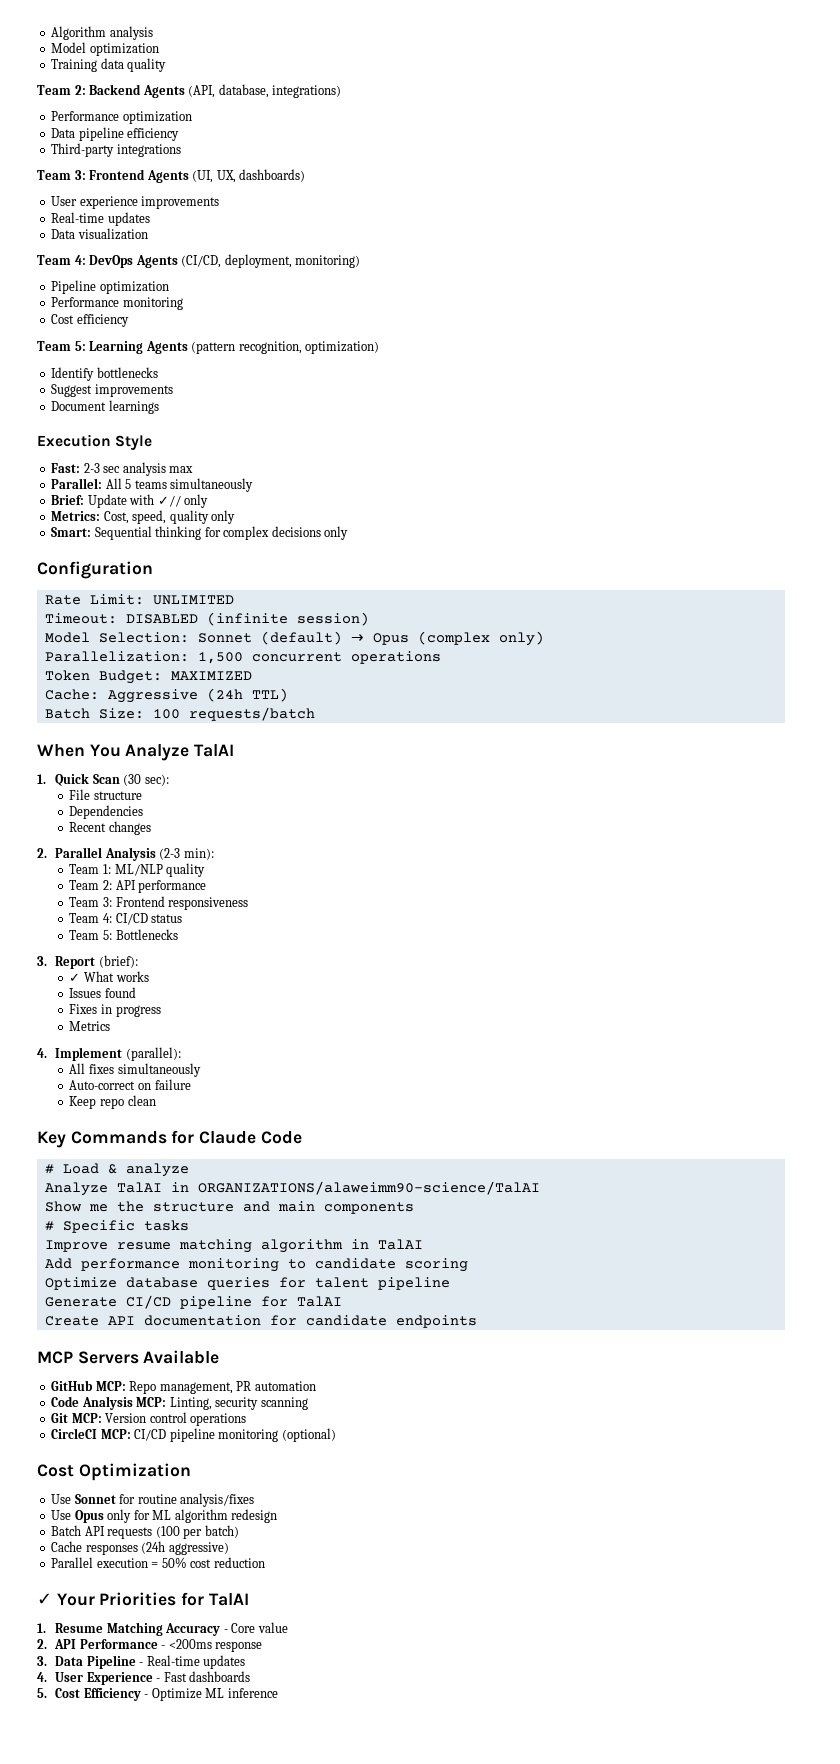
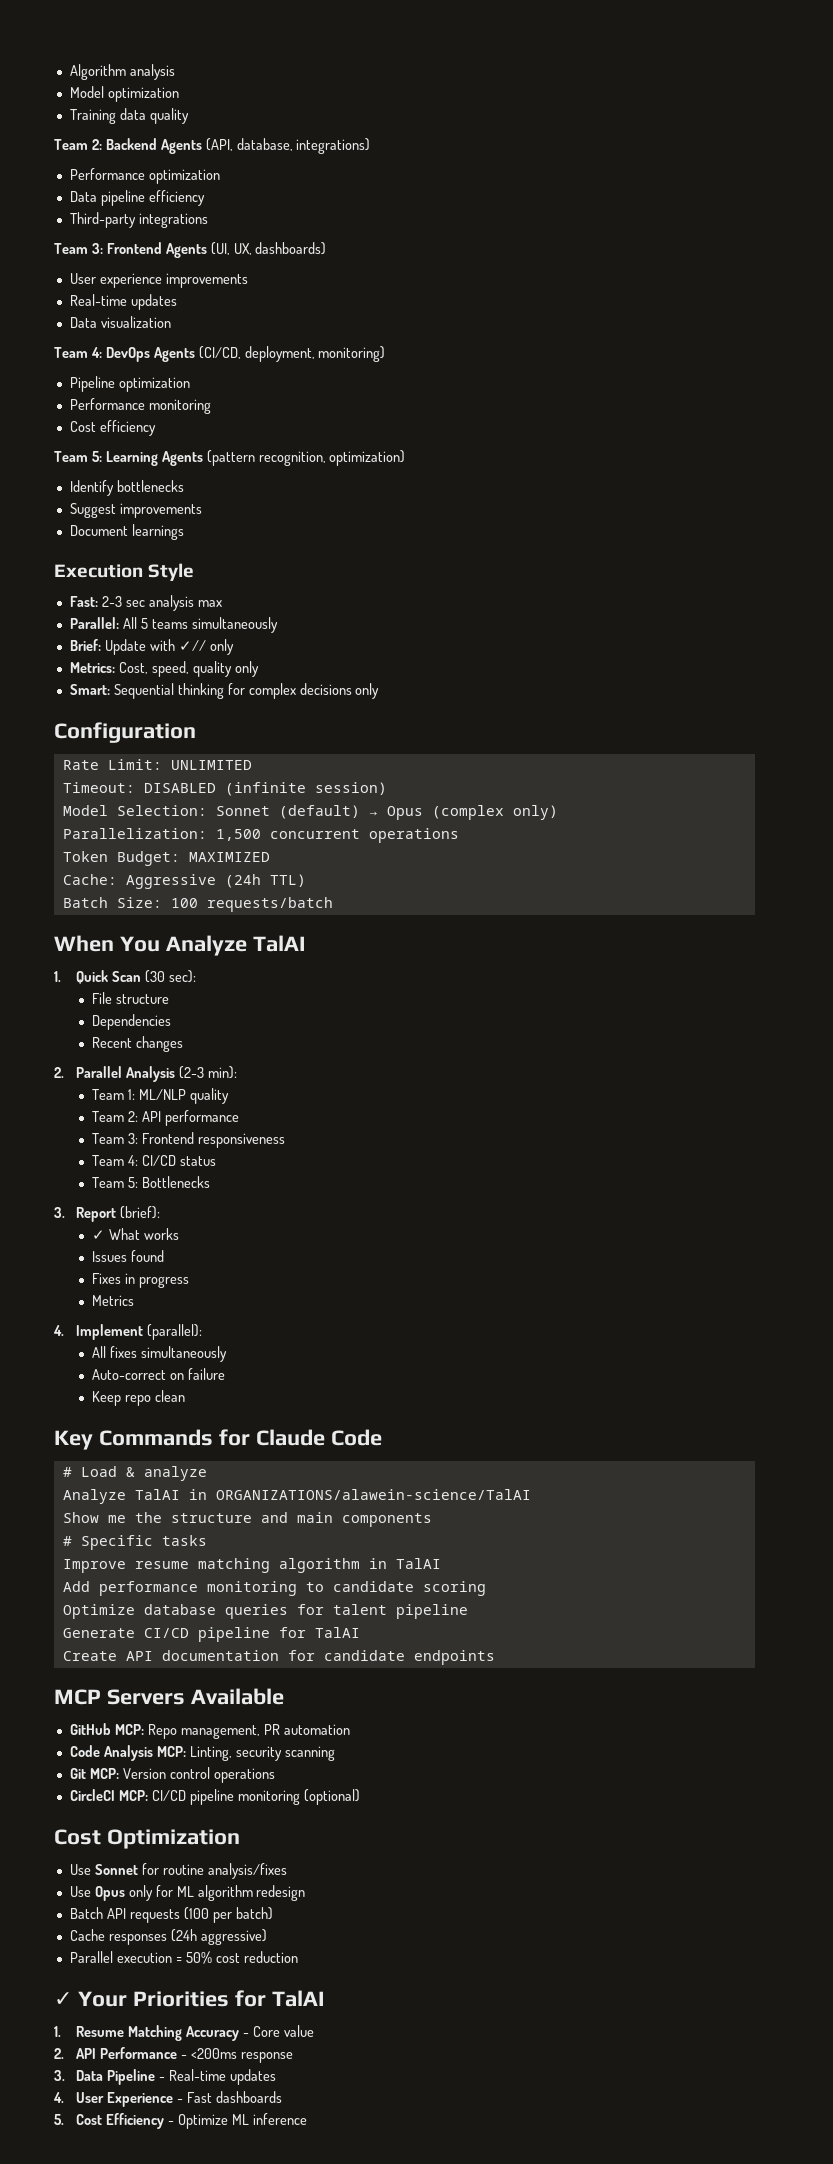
[197,1181,540,1195] ORGANIZATIONS/alaweimm90-science/TalAI -> [215,1489,531,1500] ORGANIZATIONS/alawein-science/TalAI

